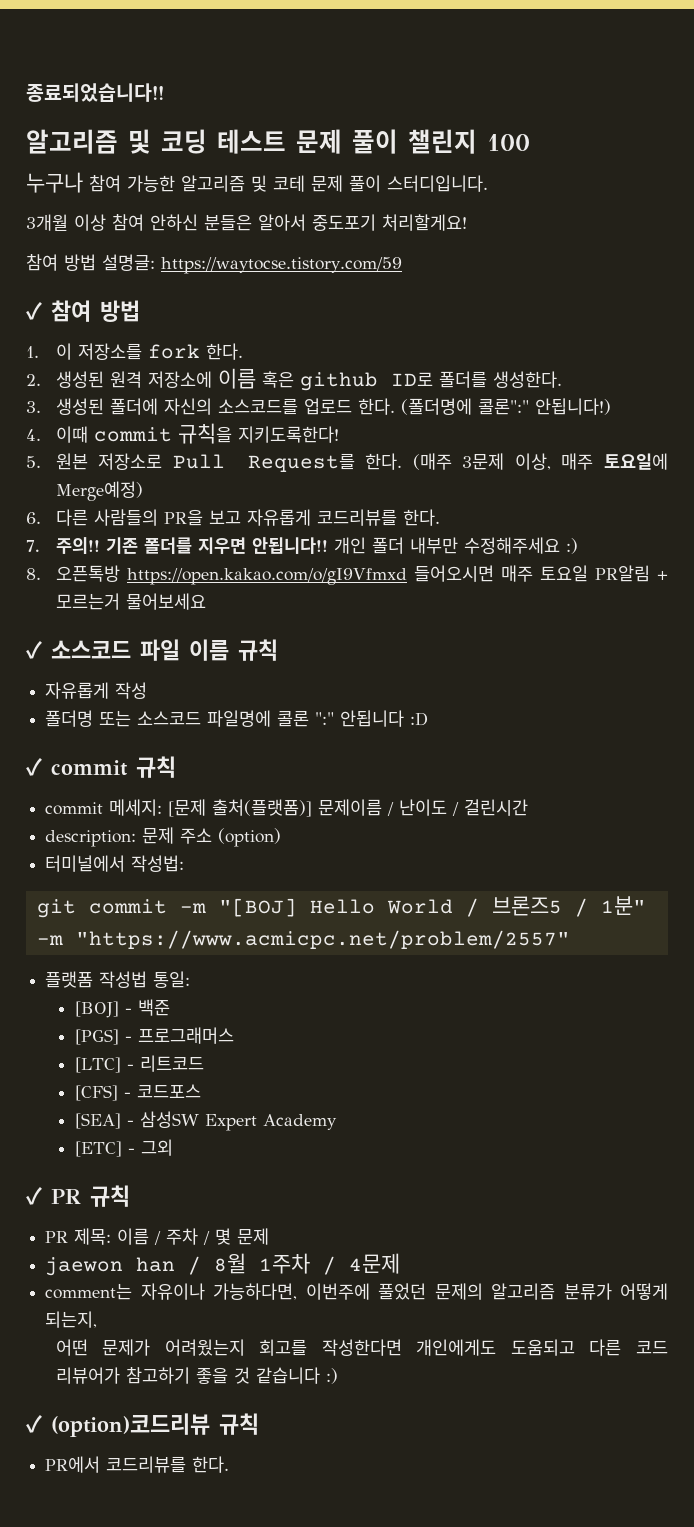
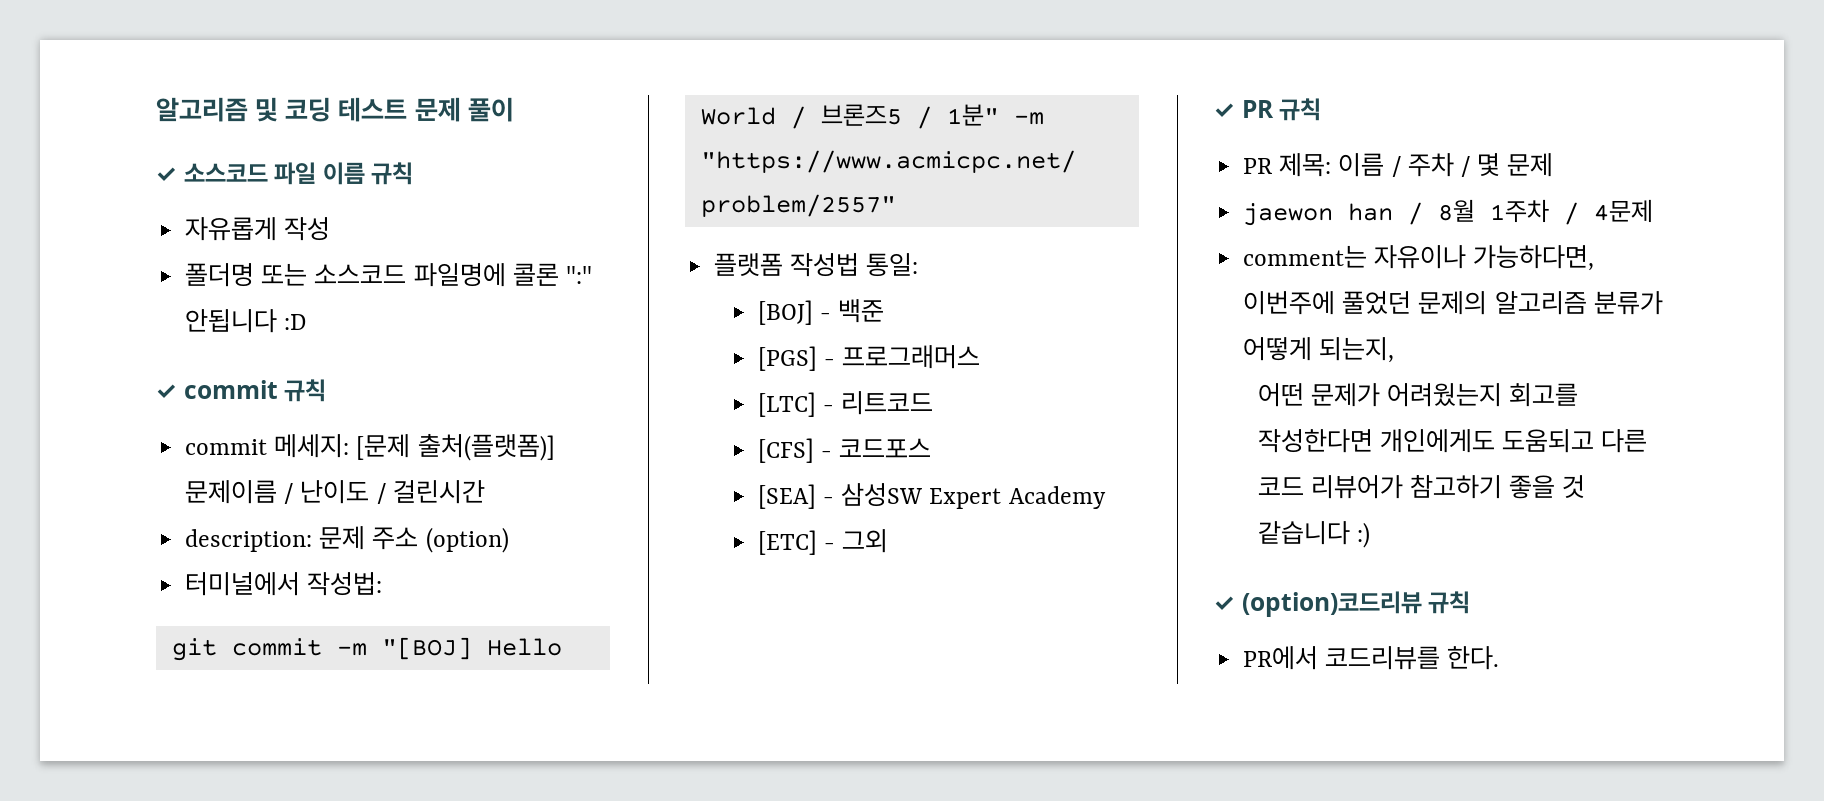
[26,83,164,102] 종료되었습니다!! // -> (156, 109) none
[408,129,530,154] [26,172,488,193] [26,214,467,231] [26,254,402,274] [26,300,140,322] [26,343,243,360] [26,368,562,391] [26,398,611,415] [26,423,339,444] [26,453,668,472] [55,481,143,501] [26,509,440,526] [26,537,578,555] [26,565,668,585] [55,593,206,610] 챌린지 100 // 누구나 참여 가능한 알고리즘 및 코테 문제 풀이 스터디입니다. // 3개월 이상 참여 안하신 분들은 알아서 중도포기 처리할게요! // 참여 방법 설명글: https://waytocse.tistory.com/59 // ✓ 참여 방법 // 1. 이 저장소를 fork 한다. // 2. 생성된 원격 저장소에 이름 혹은 github ID로 폴더를 생성한다. // 3. 생성된 폴더에 자신의 소스코드를 업로드 한다. (폴더명에 콜론":" 안됩니다!) // 4. 이때 commit 규칙을 지키도록한다! // 5. 원본 저장소로 Pull Request를 한다. (매주 3문제 이상, 매주 토요일에 Merge예정) // 6. 다른 사람들의 PR을 보고 자유롭게 코드리뷰를 한다. // 7. 주의!! 기존 폴더를 지우면 안됩니다!! 개인 폴더 내부만 수정해주세요 :) // 8. 오픈톡방 https://open.kakao.com/o/gI9Vfmxd 들어오시면 매주 토요일 PR알림 + 모르는거 물어보세요 -> (514, 109) none

